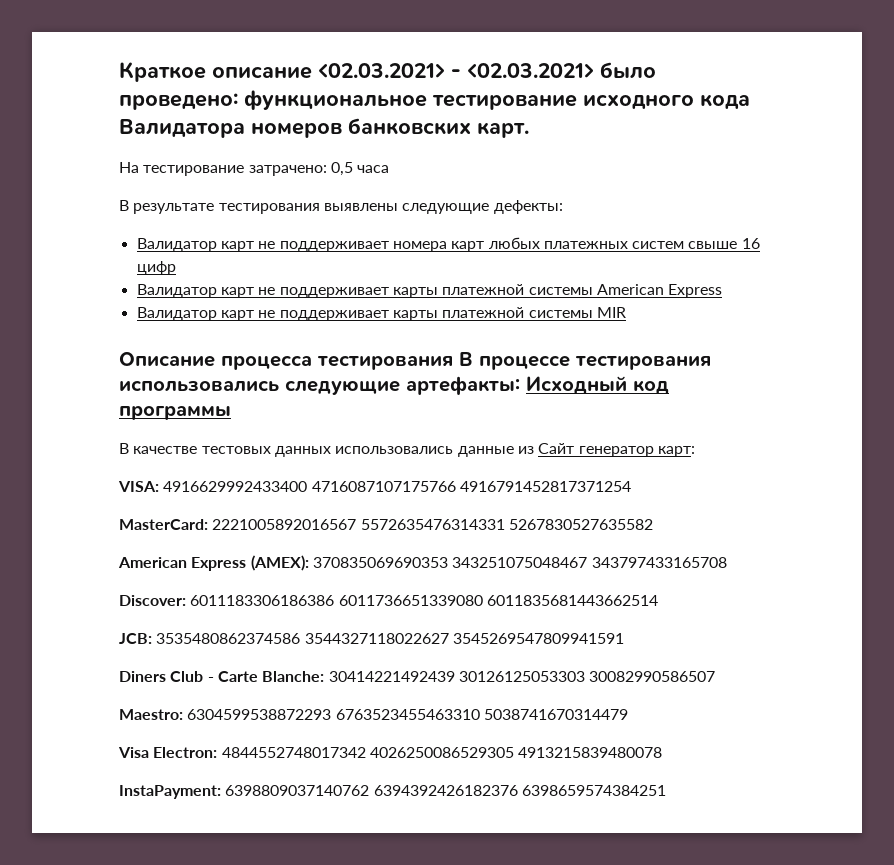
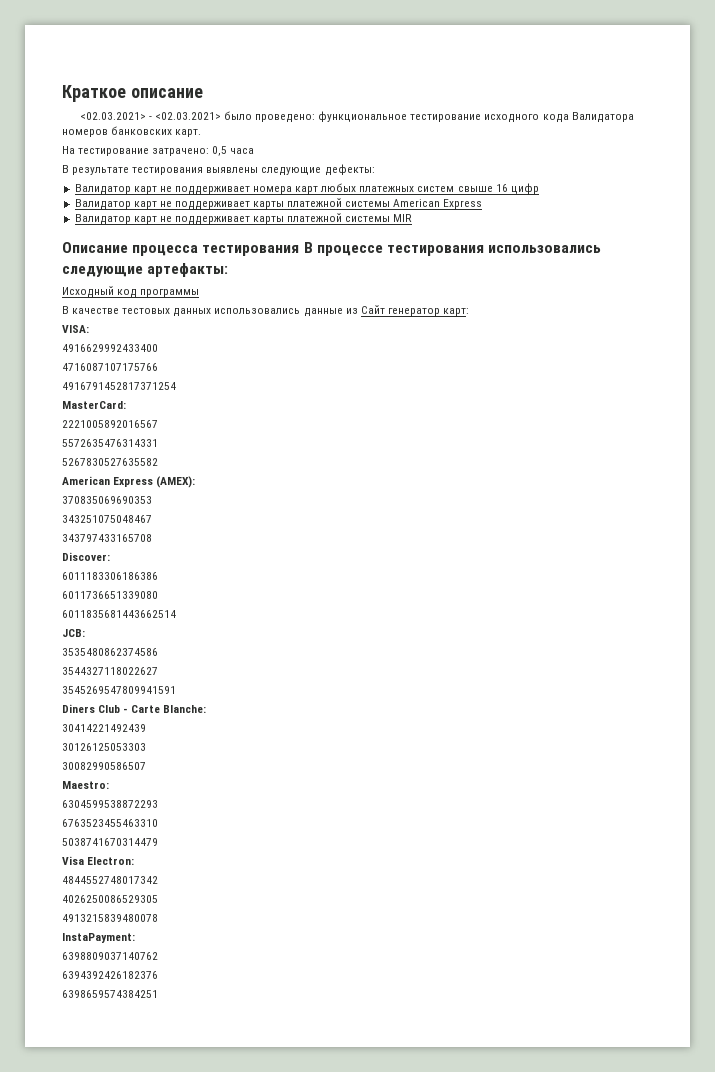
(312, 72) none -> (203, 93) //
(520, 385) none -> (229, 270) //
(159, 486) none -> (89, 329) //
(308, 486) none -> (158, 348) //
(456, 486) none -> (158, 367) //
(208, 524) none -> (126, 405) //
(357, 524) none -> (158, 424) //
(505, 524) none -> (158, 443) //
(309, 563) none -> (196, 482) //
(448, 562) none -> (152, 500) //
(588, 562) none -> (152, 519) //
(186, 600) none -> (110, 556) //
(335, 600) none -> (158, 576) //
(483, 600) none -> (158, 595) //
(152, 638) none -> (85, 633) //
(301, 638) none -> (158, 652) //
(449, 638) none -> (158, 671) //
(325, 676) none -> (207, 709) //
(455, 676) none -> (146, 728) //
(585, 676) none -> (146, 747) //
(183, 714) none -> (109, 785) //
(332, 714) none -> (158, 804) //
(480, 714) none -> (158, 823) //
(218, 752) none -> (135, 861) //
(366, 752) none -> (158, 880) //
(514, 752) none -> (158, 899) //
(221, 792) none -> (135, 938) //
(370, 790) none -> (158, 956) //
(518, 790) none -> (158, 975) //

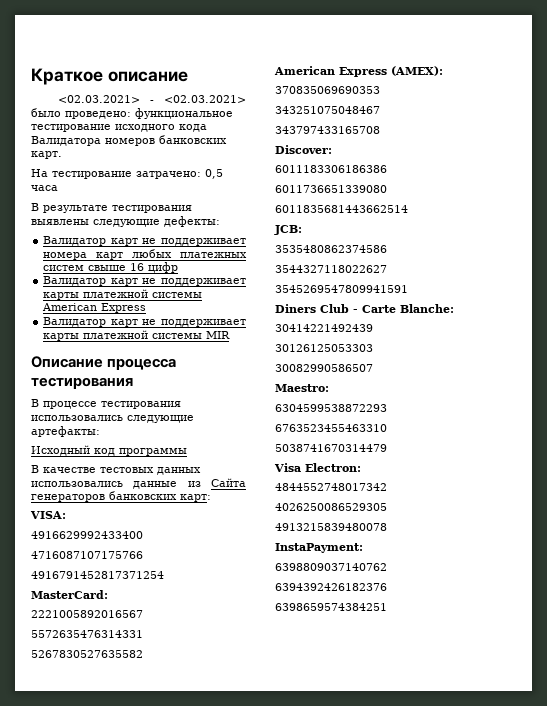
(300, 250) none -> (133, 383) //
[360,305,440,316] Сайт генератор -> [211,478,246,487] [31,491,177,502] Сайта генераторов банковских

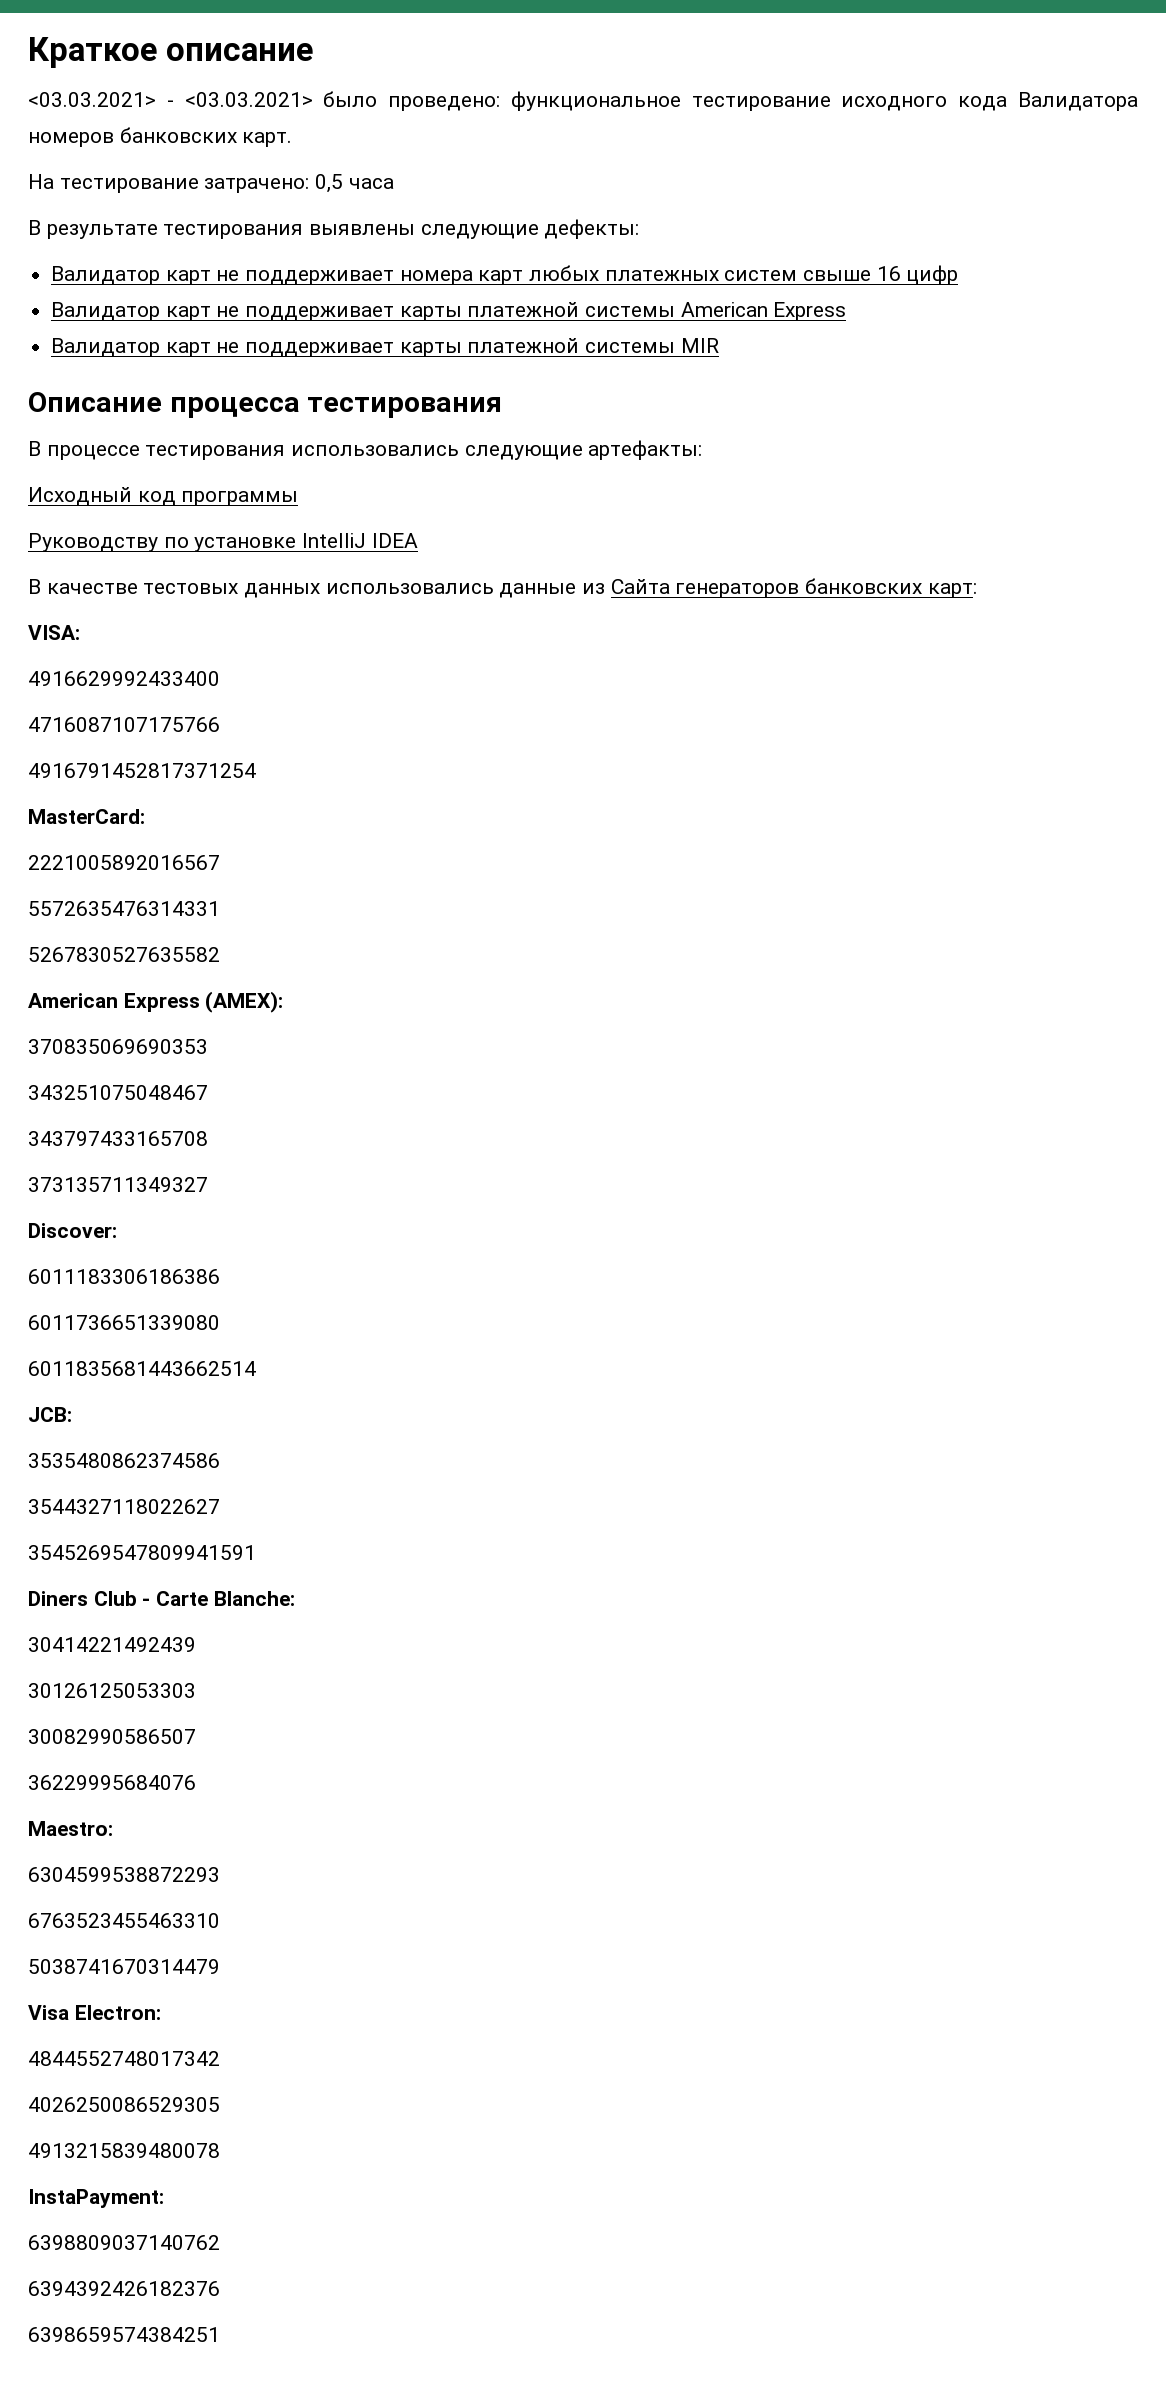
[57,95,246,103] <02.03.2021> - <02.03.2021> -> [28,92,313,107] <03.03.2021> - <03.03.2021>
(187, 452) none -> [28,533,418,552] // Руководству по установке IntelliJ IDEA
(380, 130) none -> [28,1177,208,1192] // 373135711349327
(373, 368) none -> [28,1775,196,1790] // 36229995684076

